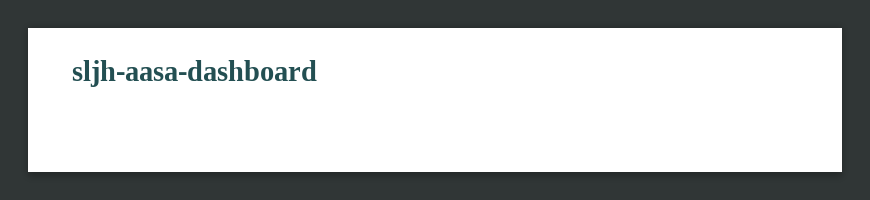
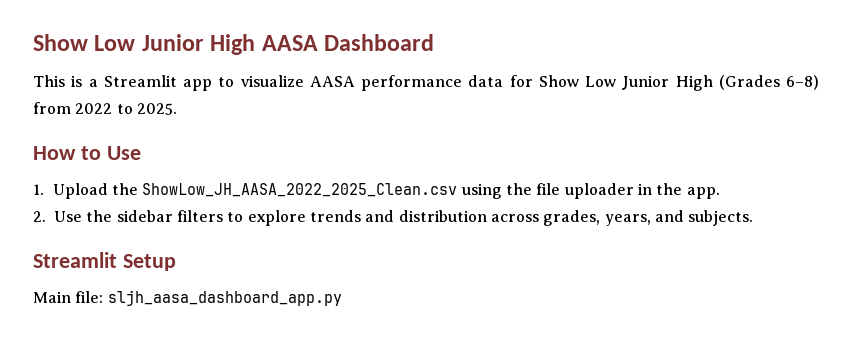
[72,60,317,87] sljh-aasa-dashboard -> [33,34,435,55] [33,75,819,91] [33,102,177,115] [33,146,141,160] [33,183,720,199] [33,210,754,226] [33,252,176,271] [33,290,342,306] Show Low Junior High AASA Dashboard // This is a Streamlit app to visualize AASA performance data for Show Low Junior High (Grades 6–8) from 2022 to 2025. // How to Use // 1. Upload the ShowLow_JH_AASA_2022_2025_Clean.csv using the file uploader in the app. // 2. Use the sidebar filters to explore trends and distribution across grades, years, and subjects. // Streamlit Setup // Main file: sljh_aasa_dashboard_app.py

